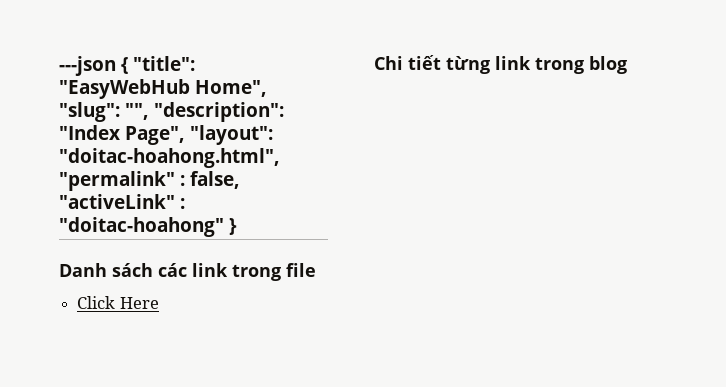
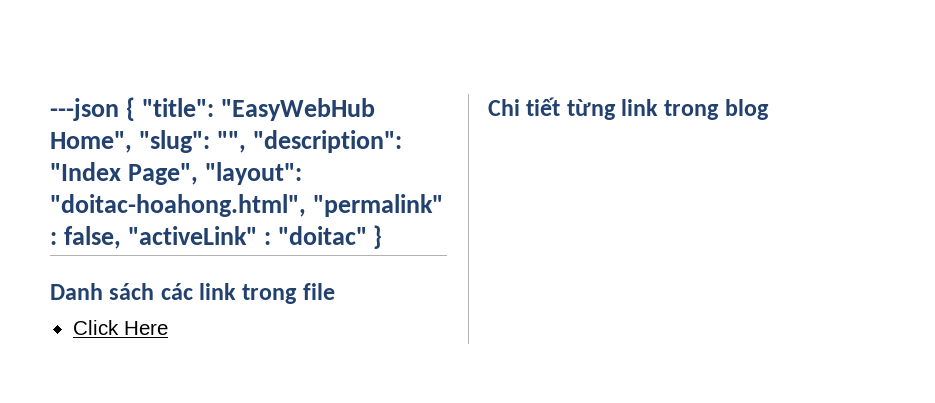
[59,217,224,237] "doitac-hoahong" -> [277,226,367,245] "doitac"

